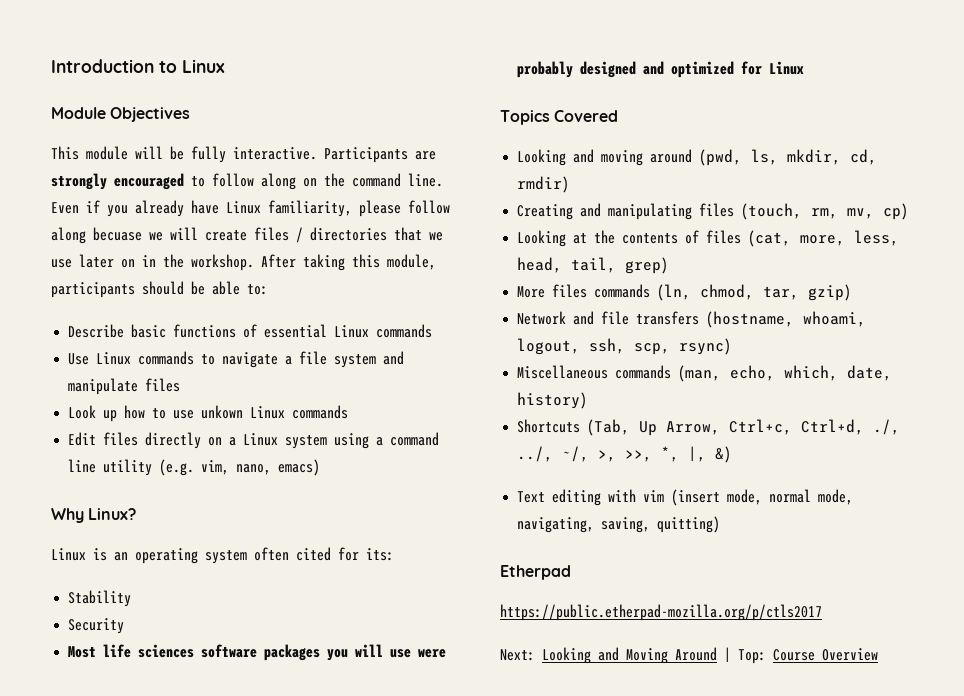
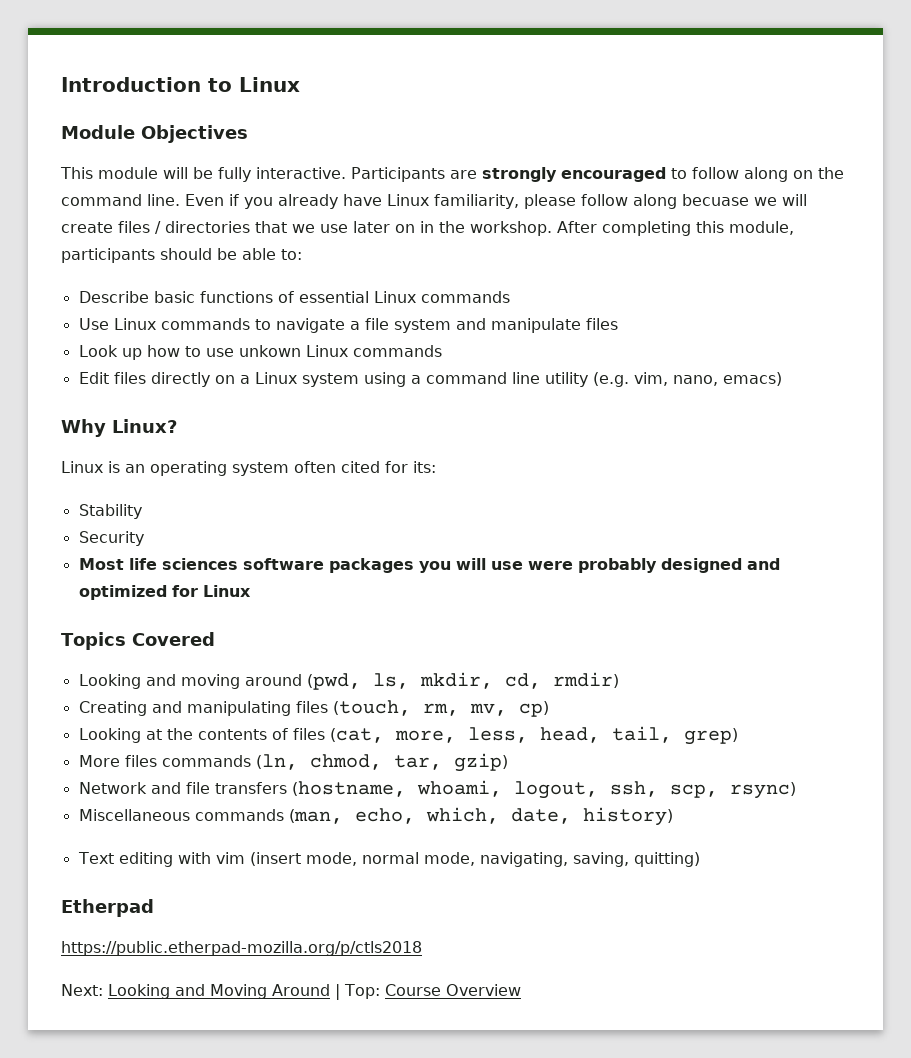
[303,254,345,271] taking -> [602,221,691,236] completing
[517,419,901,436] [517,446,732,463] // Shortcuts (Tab, Up Arrow, Ctrl+c, Ctrl+d, ./, ../, ~/, >, >>, *, |, &) -> (673, 816) none
[500,604,822,621] https://public.etherpad-mozilla.org/p/ctls2017 -> [61,941,422,956] https://public.etherpad-mozilla.org/p/ctls2018

